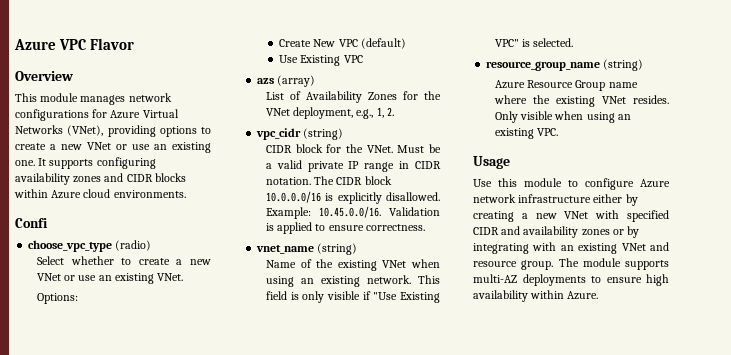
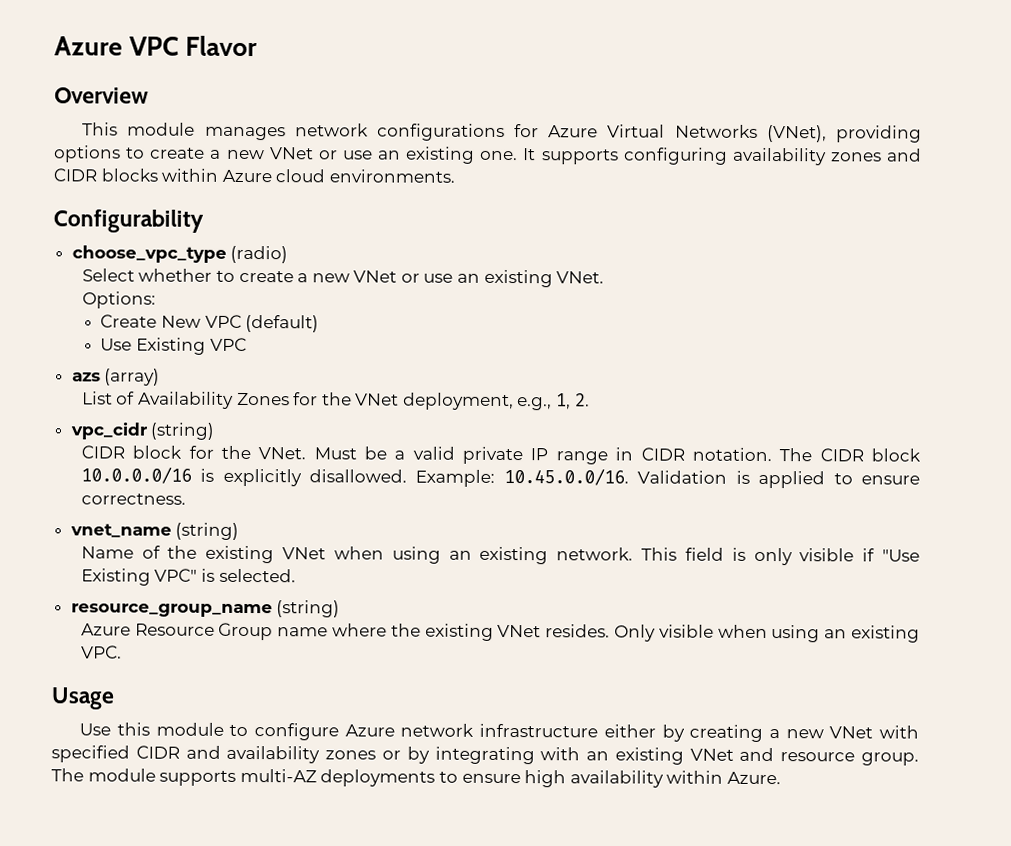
[15,218,48,228] Confi -> [53,209,204,233] Configurability

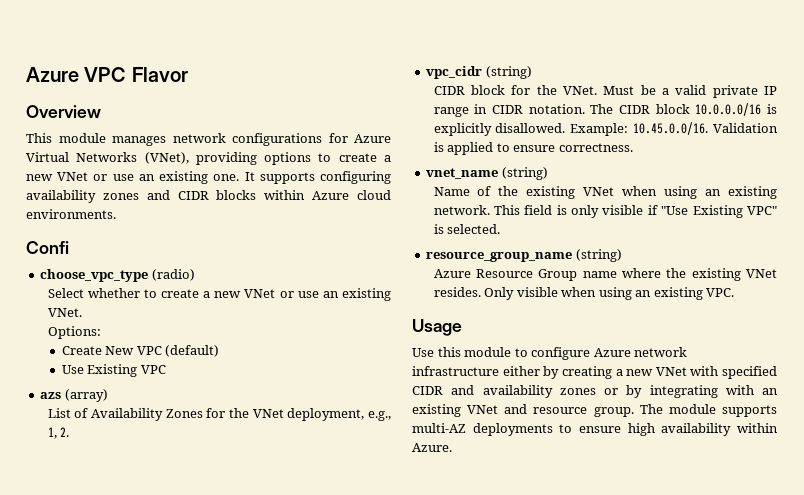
[53,209,204,233] Configurability -> [26,241,69,254] Confi

